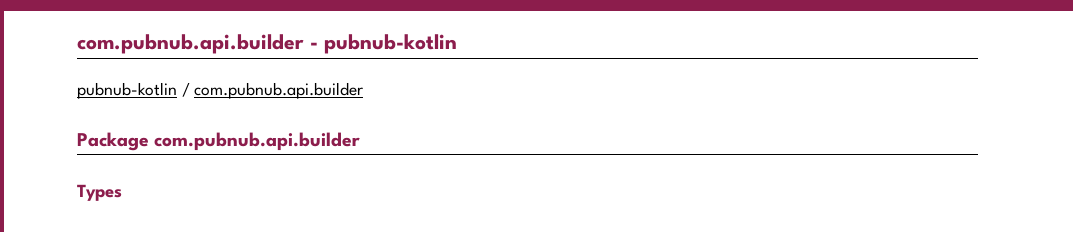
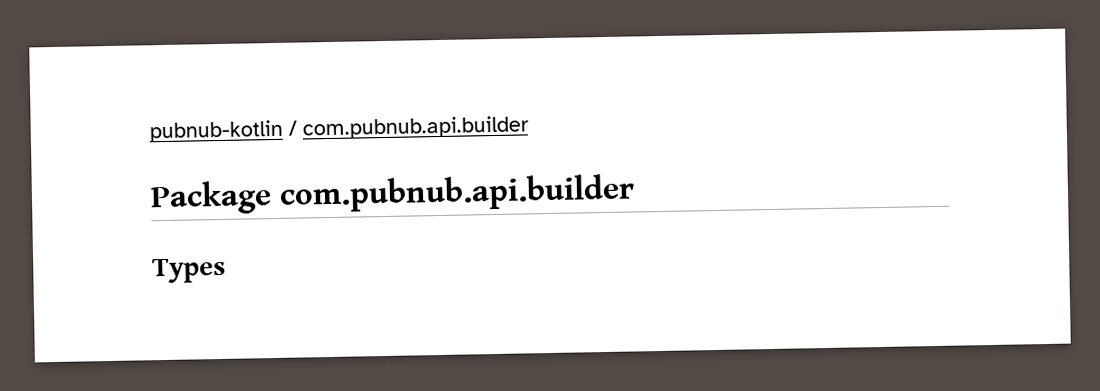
[77,34,457,54] com.pubnub.api.builder - pubnub-kotlin // -> (149, 131) none

